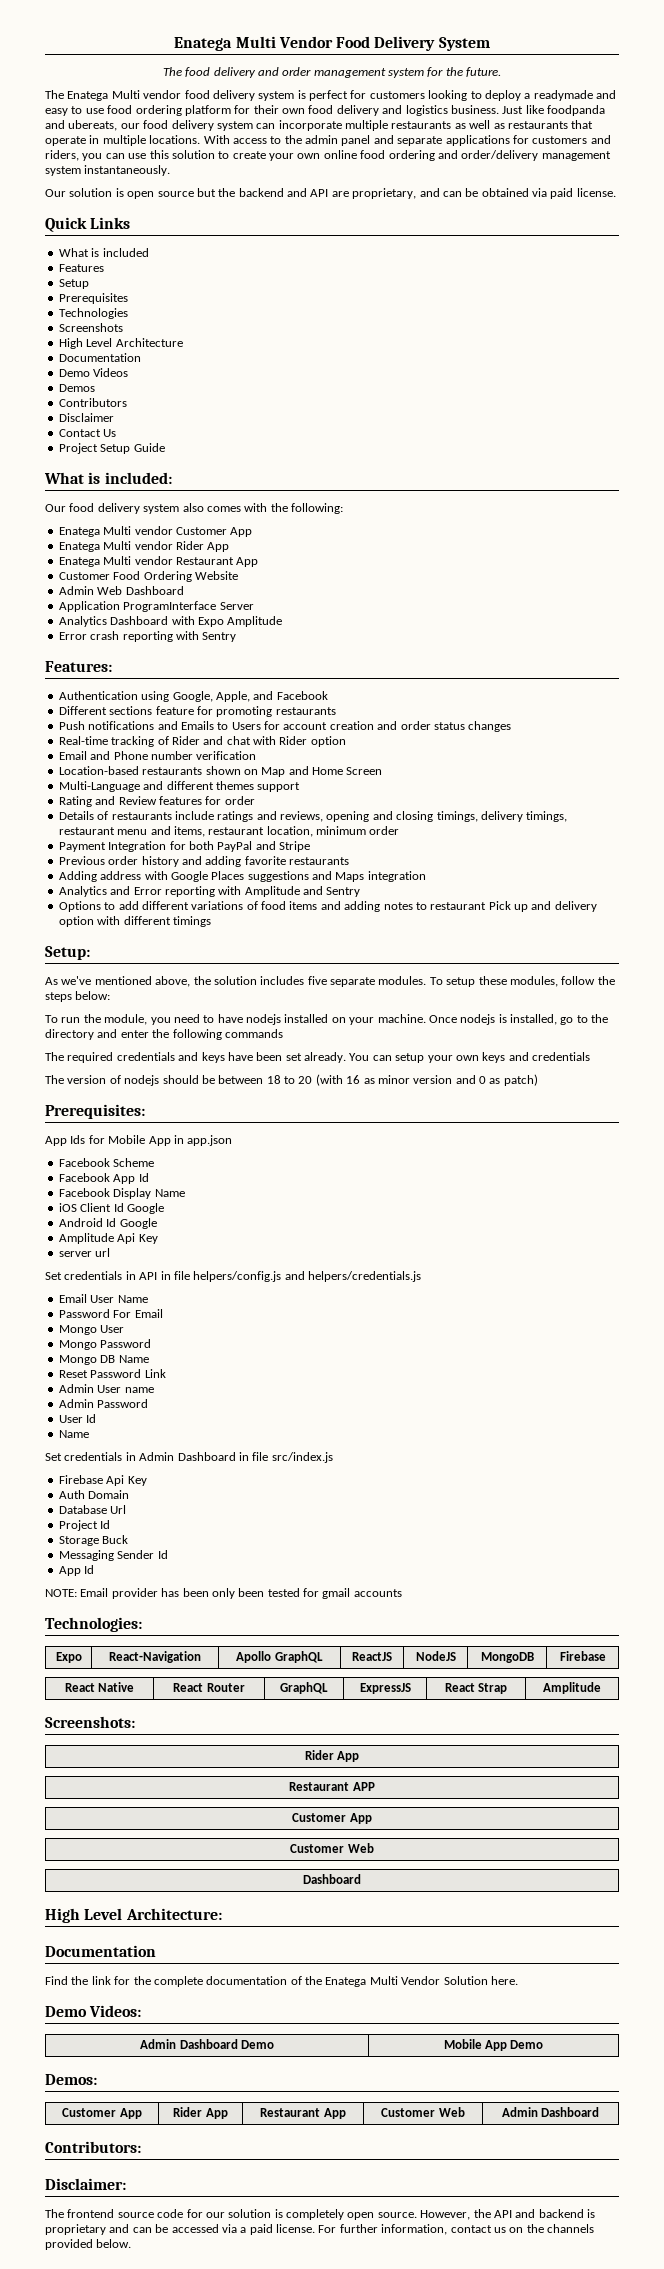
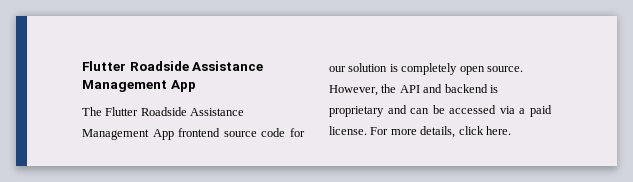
[174,36,490,51] [162,67,502,78] [45,90,616,101] [45,105,605,116] [45,120,594,131] [45,135,611,146] [45,150,611,161] [45,165,171,176] [45,188,616,199] [45,217,131,232] [58,248,149,257] [58,264,104,272] [58,279,89,289] [58,293,128,304] [58,308,128,319] [58,323,123,332] [58,338,183,349] [58,353,141,362] [58,368,129,377] [58,384,95,392] [58,398,127,407] [58,413,114,422] [58,429,117,437] [58,443,165,454] [44,472,172,484] [45,503,343,514] [58,526,253,537] [58,541,230,552] [58,556,259,567] [58,571,238,582] [58,586,184,595] [58,601,254,612] [58,616,283,627] [58,631,237,642] [45,661,112,672] [58,691,328,702] [58,706,336,717] [58,721,512,732] [58,736,346,747] [58,751,257,760] [58,766,383,777] [58,781,301,792] [58,796,255,807] [58,811,568,822] [58,826,400,837] [58,841,310,852] [58,856,349,867] [58,871,426,882] [58,886,361,897] [58,901,597,912] [58,916,211,927] [45,946,90,960] [45,976,615,987] [45,991,111,1002] [45,1014,609,1025] [45,1029,283,1040] [45,1052,590,1063] [45,1074,538,1086] [45,1104,145,1119] [45,1135,233,1146] [58,1158,155,1167] [58,1173,149,1184] [58,1188,185,1199] [58,1203,164,1214] [58,1218,157,1229] [58,1233,158,1244] [58,1248,111,1257] [45,1271,421,1282] [58,1294,148,1303] [58,1309,163,1318] [58,1325,125,1335] [58,1339,152,1350] [58,1355,149,1365] [58,1369,166,1378] [58,1384,154,1393] [58,1399,149,1408] [58,1414,97,1423] [58,1430,89,1438] [45,1452,333,1463] [58,1475,147,1486] [58,1490,130,1499] [58,1505,127,1514] [58,1520,111,1531] [58,1535,129,1546] [58,1550,168,1561] [58,1565,95,1576] [45,1588,402,1599] [45,1617,142,1632] [55,1652,82,1663] [109,1651,201,1663] [236,1651,323,1663] [352,1652,392,1661] [415,1651,456,1661] [480,1652,534,1663] [559,1651,606,1661] [64,1682,135,1692] [173,1683,245,1692] [280,1682,328,1694] [359,1683,411,1694] [444,1683,508,1694] [543,1682,601,1694] [45,1716,135,1728] [304,1750,360,1762] [289,1782,375,1791] [292,1813,372,1824] [290,1843,374,1853] [303,1874,361,1884] [45,1908,222,1923] [45,1945,156,1957] [45,1976,518,1987] [45,2005,142,2017] [140,2039,274,2049] [443,2039,544,2051] [45,2074,97,2085] [62,2108,142,2119] [173,2107,228,2119] [260,2108,346,2119] [381,2107,465,2117] [501,2107,600,2117] [45,2141,141,2153] [45,2178,126,2190] [45,2209,64,2218] Enatega Multi Vendor Food Delivery System // The food delivery and order management system for the future. // The Enatega Multi vendor food delivery system is perfect for customers looking to deploy a readymade and easy to use food ordering platform for their own food delivery and logistics business. Just like foodpanda and ubereats, our food delivery system can incorporate multiple restaurants as well as restaurants that operate in multiple locations. With access to the admin panel and separate applications for customers and riders, you can use this solution to create your own online food ordering and order/delivery management system instantaneously. // Our solution is open source but the backend and API are proprietary, and can be obtained via paid license. // Quick Links // What is included // Features // Setup // Prerequisites // Technologies // Screenshots // High Level Architecture // Documentation // Demo Videos // Demos // Contributors // Disclaimer // Contact Us // Project Setup Guide // What is included: // Our food delivery system also comes with the following: // Enatega Multi vendor Customer App // Enatega Multi vendor Rider App // Enatega Multi vendor Restaurant App // Customer Food Ordering Website // Admin Web Dashboard // Application ProgramInterface Server // Analytics Dashboard with Expo Amplitude // Error crash reporting with Sentry // Features: // Authentication using Google, Apple, and Facebook // Different sections feature for promoting restaurants // Push notifications and Emails to Users for account creation and order status changes // Real-time tracking of Rider and chat with Rider option // Email and Phone number verification // Location-based restaurants shown on Map and Home Screen // Multi-Language and different themes support // Rating and Review features for order // Details of restaurants include ratings and reviews, opening and closing timings, delivery timings, restaurant menu and items, restaurant location, minimum order // Payment Integration for both PayPal and Stripe // Previous order history and adding favorite restaurants // Adding address with Google Places suggestions and Maps integration // Analytics and Error reporting with Amplitude and Sentry // Options to add different variations of food items and adding notes to restaurant Pick up and delivery option with different timings // Setup: // As we've mentioned above, the solution includes five separate modules. To setup these modules, follow the steps below: // To run the module, you need to have nodejs installed on your machine. Once nodejs is installed, go to the directory and enter the following commands // The required credentials and keys have been set already. You can setup your own keys and credentials // The version of nodejs should be between 18 to 20 (with 16 as minor version and 0 as patch) // Prerequisites: // App Ids for Mobile App in app.json // Facebook Scheme // Facebook App Id // Facebook Display Name // iOS Client Id Google // Android Id Google // Amplitude Api Key // server url // Set credentials in API in file helpers/config.js and helpers/credentials.js // Email User Name // Password For Email // Mongo User // Mongo Password // Mongo DB Name // Reset Password Link // Admin User name // Admin Password // User Id // Name // Set credentials in Admin Dashboard in file src/index.js // Firebase Api Key // Auth Domain // Database Url // Project Id // Storage Buck // Messaging Sender Id // App Id // NOTE: Email provider has been only been tested for gmail accounts // Technologies: // Expo | React-Navigation | Apollo GraphQL | ReactJS | NodeJS | MongoDB | Firebase // React Native | React Router | GraphQL | ExpressJS | React Strap | Amplitude // Screenshots: // Rider App // Restaurant APP // Customer App // Customer Web // Dashboard // High Level Architecture: // Documentation // Find the link for the complete documentation of the Enatega Multi Vendor Solution here. // Demo Videos: // Admin Dashboard Demo | Mobile App Demo // Demos: // Customer App | Rider App | Restaurant App | Customer Web | Admin Dashboard // Contributors: // Disclaimer: // The -> [82,61,264,71] [82,80,196,92] [82,107,245,116] [82,129,174,140] Flutter Roadside Assistance Management App // The Flutter Roadside Assistance Management App
[339,2224,594,2235] [45,2239,132,2250] further information, contact us on the channels provided below. -> [390,126,511,138] more details, click here.

